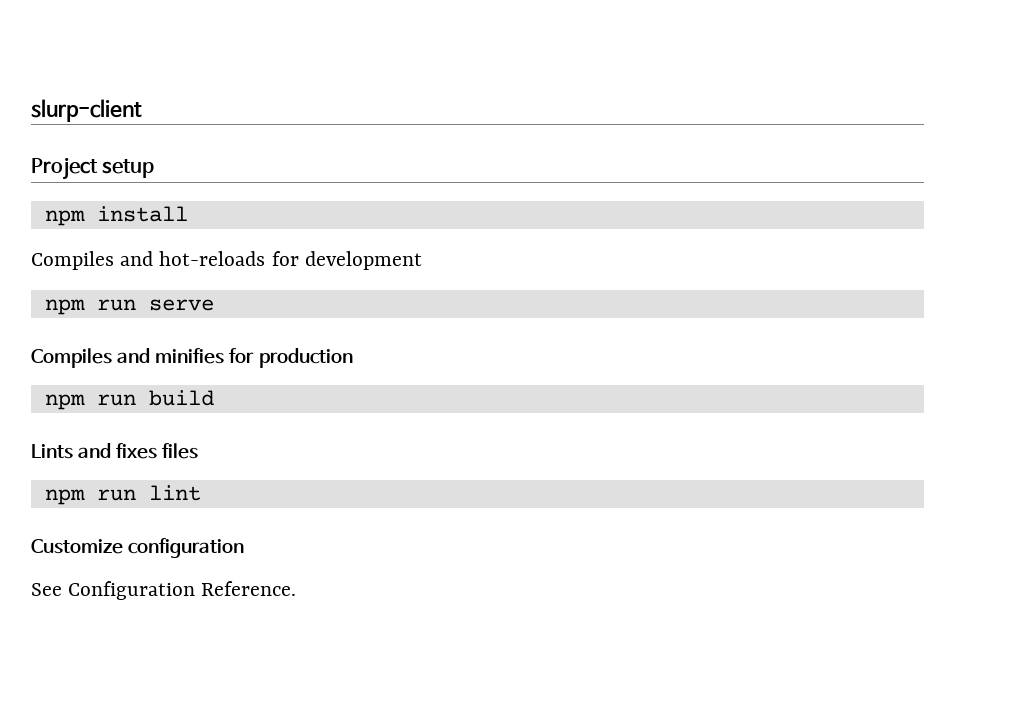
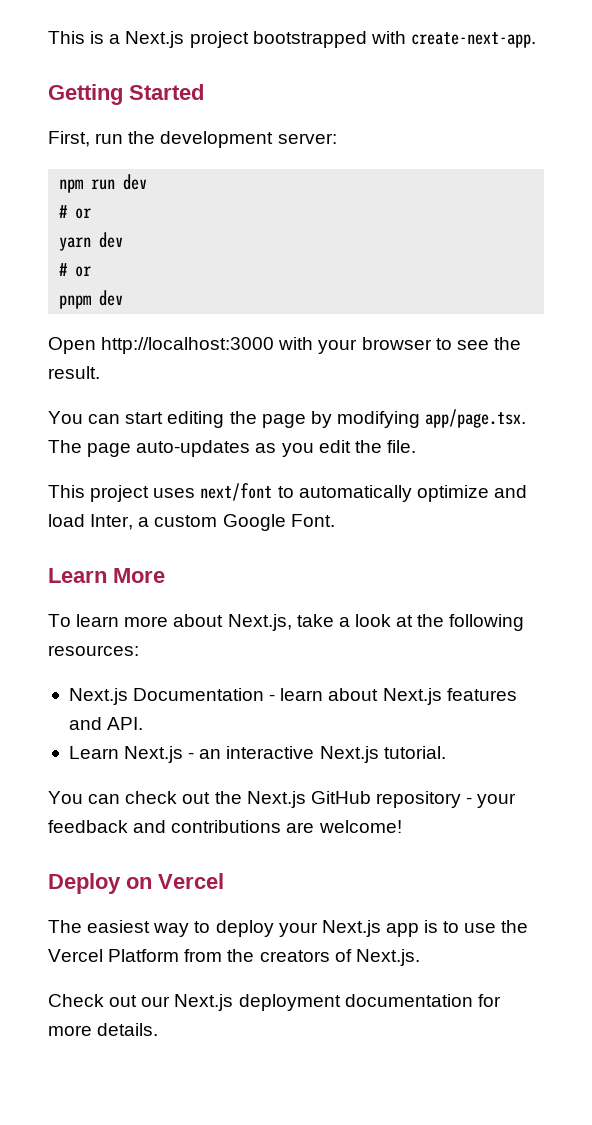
[31,99,142,122] [31,157,155,180] [44,206,188,226] [31,251,299,270] slurp-client // Project setup // npm install // Compiles and hot-reloads for -> [48,31,536,48] [48,84,204,105] [48,131,156,147] This is a Next.js project bootstrapped with create-next-app. // Getting Started // First, run the
[44,299,214,315] [31,348,353,368] [44,390,214,410] [31,443,199,459] [44,485,201,505] [31,538,245,558] [31,581,297,600] // npm run serve // Compiles and minifies for production // npm run build // Lints and fixes files // npm run lint // Customize configuration // See Configuration Reference. -> [277,133,337,144] [59,174,148,193] [59,205,92,219] [59,232,124,251] [59,263,92,277] [59,290,124,309] [48,337,521,354] [48,366,100,379] [48,409,527,428] [48,440,416,457] [48,483,527,502] [48,514,335,531] [48,568,165,583] [48,614,525,631] [48,645,139,656] [68,688,517,705] [68,717,144,730] [68,746,446,763] [48,791,517,808] [48,820,402,833] [48,873,224,894] [48,920,529,937] [48,949,420,966] [48,994,501,1011] [48,1023,159,1036] server: // npm run dev // # or // yarn dev // # or // pnpm dev // Open http://localhost:3000 with your browser to see the result. // You can start editing the page by modifying app/page.tsx. The page auto-updates as you edit the file. // This project uses next/font to automatically optimize and load Inter, a custom Google Font. // Learn More // To learn more about Next.js, take a look at the following resources: // Next.js Documentation - learn about Next.js features and API. // Learn Next.js - an interactive Next.js tutorial. // You can check out the Next.js GitHub repository - your feedback and contributions are welcome! // Deploy on Vercel // The easiest way to deploy your Next.js app is to use the Vercel Platform from the creators of Next.js. // Check out our Next.js deployment documentation for more details.

